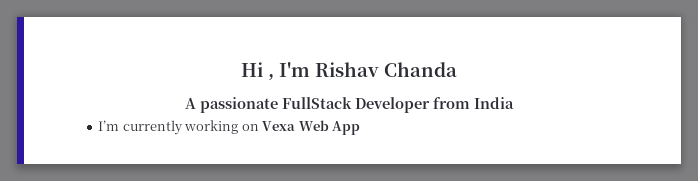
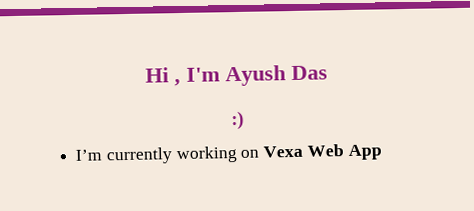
[315,62,457,77] [185,97,514,113] Rishav Chanda // A passionate FullStack Developer from India -> [225,65,328,87] [231,110,244,131] Ayush Das // :)

